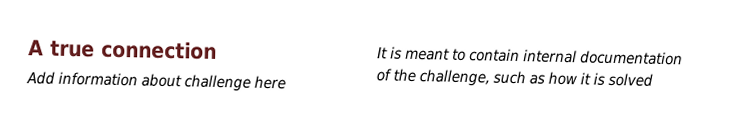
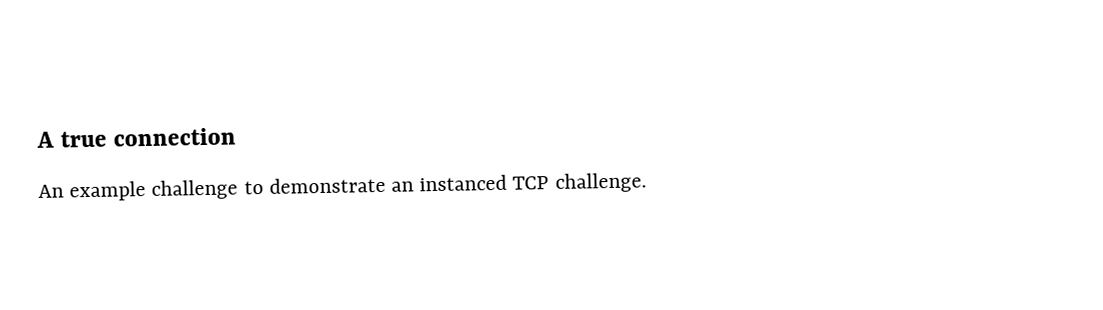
[26,71,286,92] [377,46,683,66] [376,68,653,87] Add information about challenge here // It is meant to contain internal documentation of the challenge, such as how it is solved -> [38,172,647,202] An example challenge to demonstrate an instanced TCP challenge.

